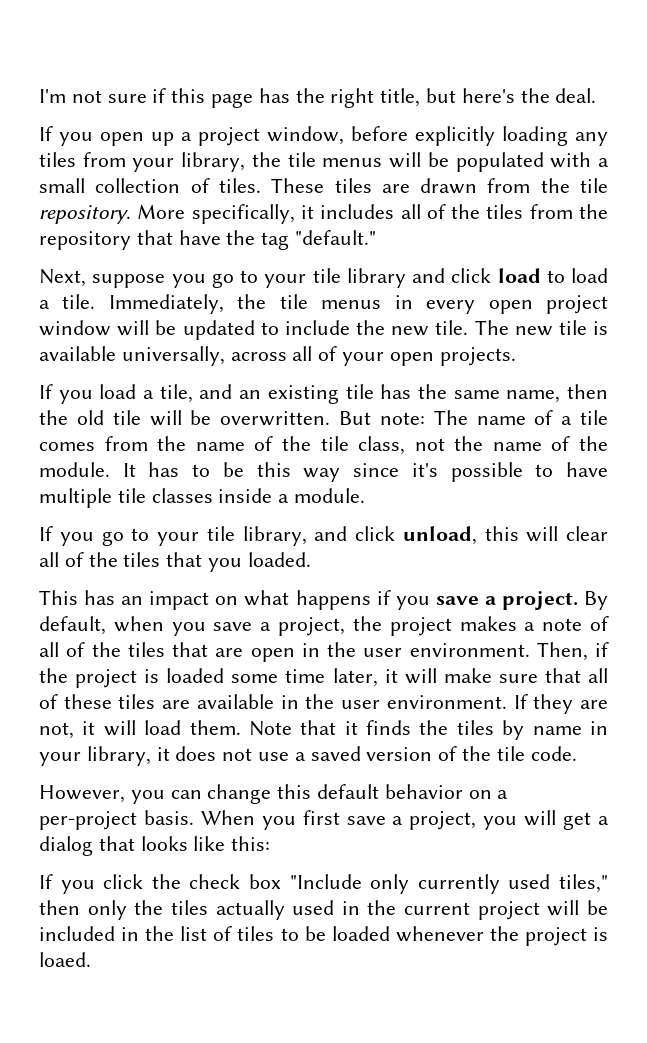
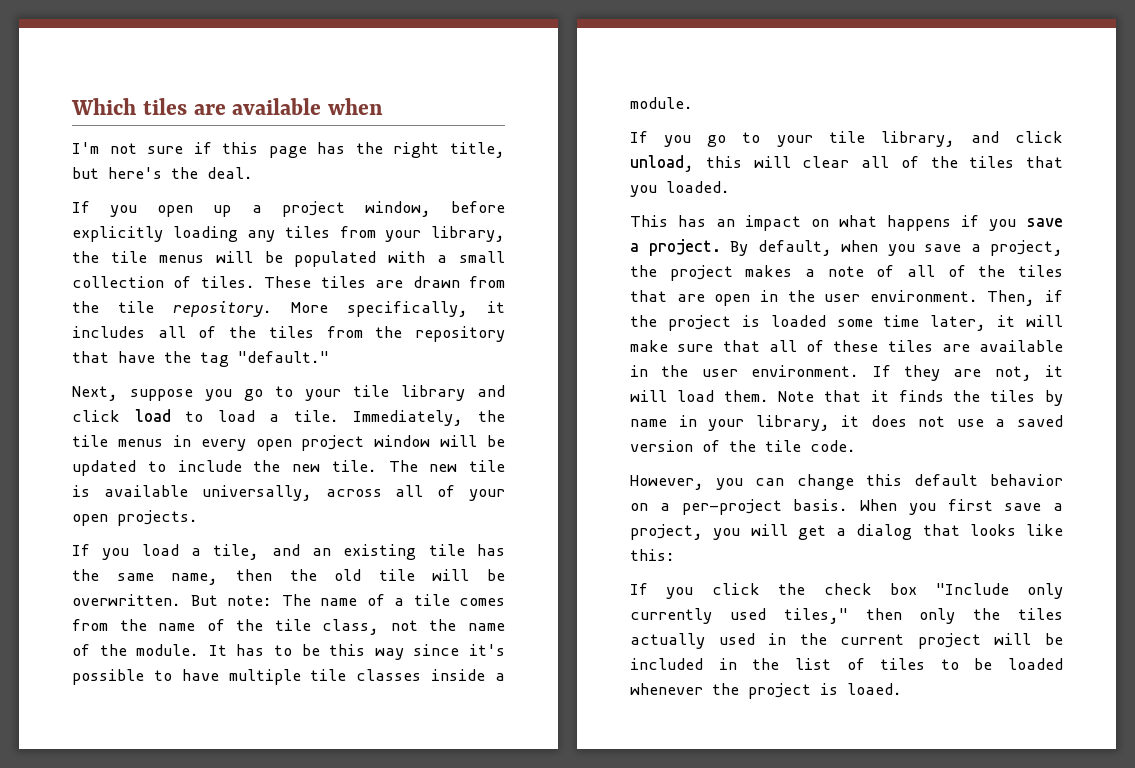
(39, 96) none -> [71,98,383,115] Which tiles are available when //

